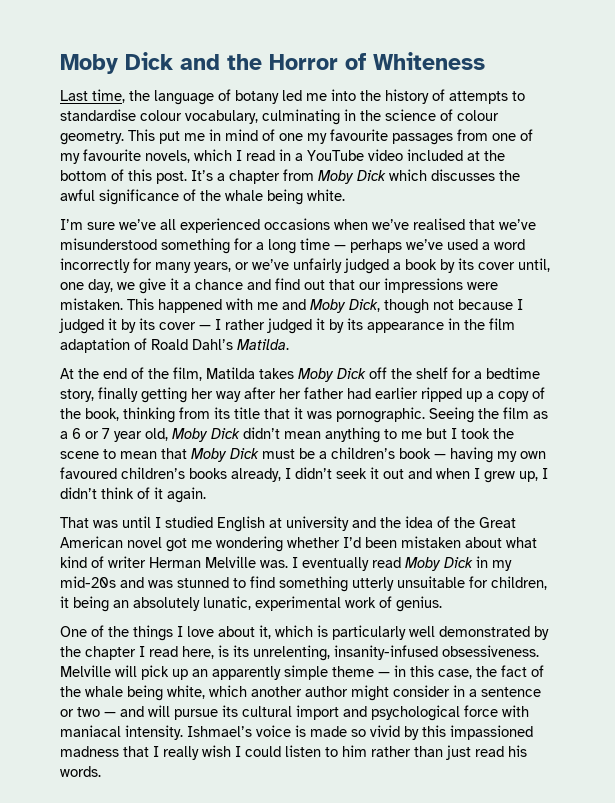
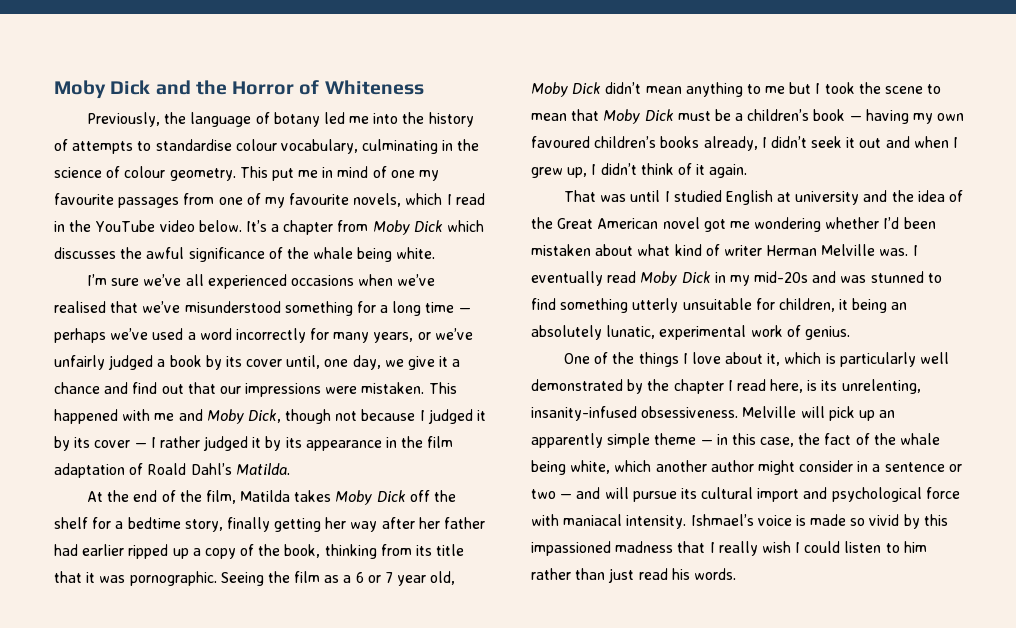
[60,89,125,103] Last time, -> [86,112,160,127] Previously,
[295,153,303,161] a -> [69,220,92,232] the
[407,149,505,161] [60,169,187,184] included at the bottom of this post. -> [198,220,242,232] below.

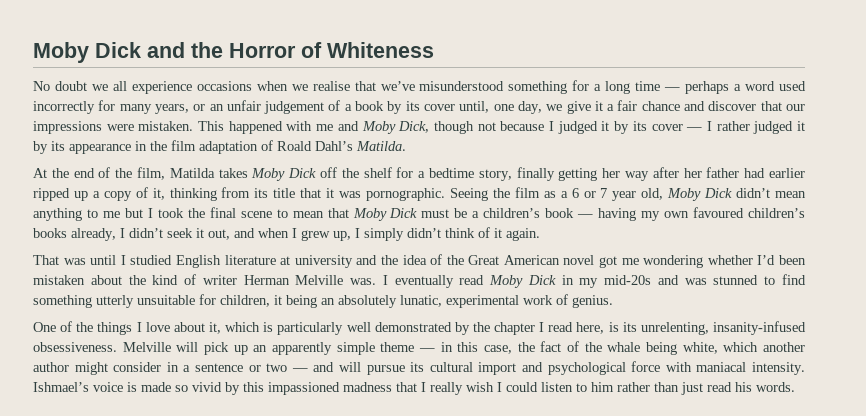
[86,112,474,127] [54,139,480,154] [54,166,440,181] [54,193,485,208] [54,220,485,235] [54,247,436,262] [86,274,436,289] [54,301,106,313] Previously, the language of botany led me into the history of attempts to standardise colour vocabulary, culminating in the science of colour geometry. This put me in mind of one my favourite passages from one of my favourite novels, which I read in the YouTube video below. It’s a chapter from Moby Dick which discusses the awful significance of the whale being white. // I’m sure we’ve all experienced occasions when we’ve realised -> [33,81,350,94] No doubt we all experience occasions when we realise
[110,328,184,340] we’ve used -> (730, 87) none
(232, 334) none -> [779,81,807,91] used
[434,328,473,340] [54,355,154,370] we’ve unfairly judged -> [209,100,341,114] an unfair judgement of
(461, 363) none -> [617,100,638,111] fair
[132,382,184,394] find out -> [708,101,757,111] discover
[258,544,321,558] the book, -> [152,188,165,200] it,
(881, 88) none -> [209,207,236,218] final
[859,138,882,148] out -> [208,229,230,240] out,
(597, 169) none -> [364,228,404,241] simply
(773, 197) none -> [224,255,276,265] literature
[637,244,671,256] what -> [128,275,146,285] the

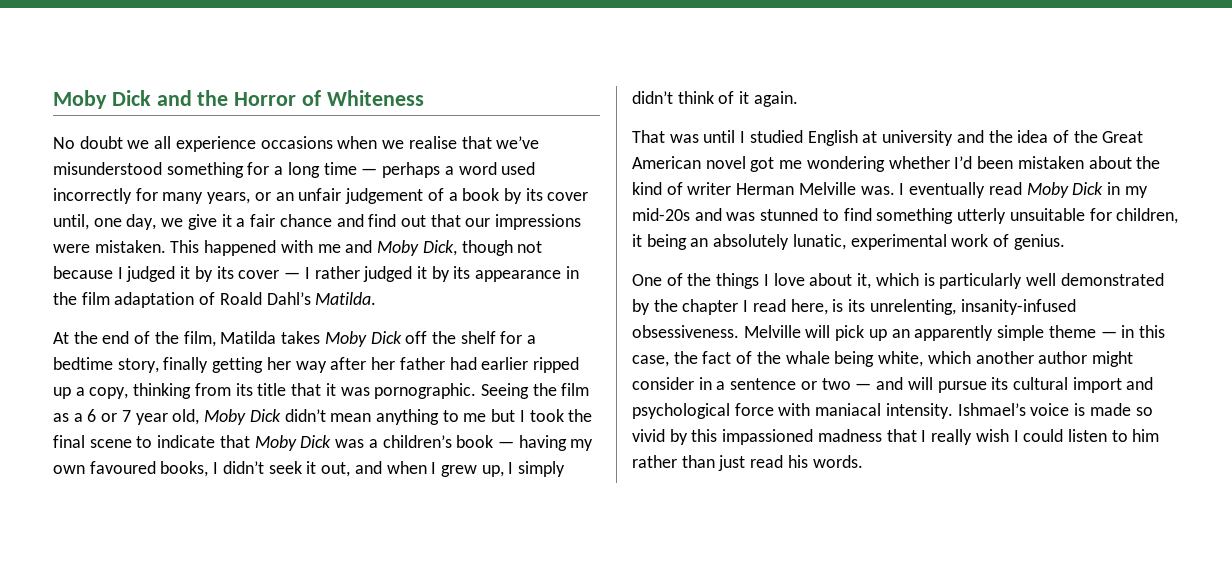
[708,101,757,111] discover -> [368,214,426,227] find out
[103,187,165,201] copy of it, -> [89,387,129,399] copy,
[292,211,324,218] mean -> [157,435,216,448] indicate
[421,208,468,218] must be -> [335,439,365,448] was
[748,208,806,218] [33,228,116,241] children’s books already, -> [160,461,209,477] books,
[224,255,276,265] literature -> (858, 138) none

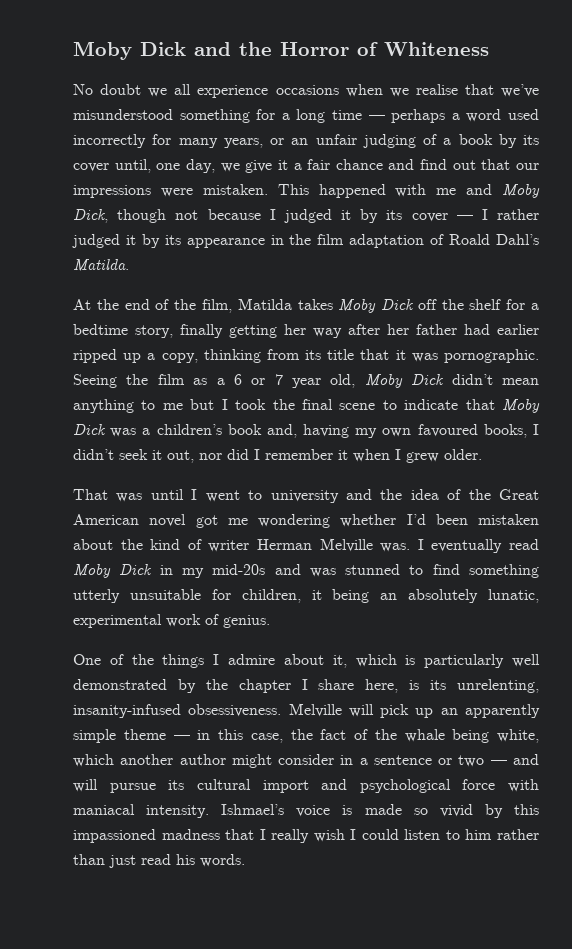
[345,188,424,204] judgement -> [362,134,416,148] judging
[497,441,514,448] — -> [266,424,297,438] and,
[354,461,566,477] [632,91,798,107] and when I grew up, I simply didn’t think of it again. -> [199,449,482,463] nor did I remember it when I grew older.
[749,130,878,146] studied English at -> [205,490,263,502] went to
[773,273,805,286] love -> [228,654,276,665] admire
[752,299,786,312] read -> [318,679,355,690] share

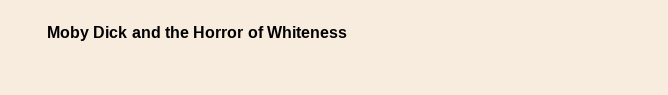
[73,84,540,98] [73,109,540,123] [73,134,539,148] [73,159,540,173] [73,184,540,198] [73,209,540,223] [72,234,540,248] [73,259,129,271] [73,298,539,313] [73,324,539,338] [73,349,539,363] [73,374,539,388] [73,399,540,413] [73,424,539,438] [73,449,482,463] [73,489,540,503] [73,514,539,528] [73,538,539,553] [73,564,539,578] [73,589,539,603] [73,614,270,628] [73,654,540,668] [73,679,540,693] [73,703,540,718] [73,729,539,743] [73,754,539,768] [73,779,539,793] [73,804,539,818] [73,829,539,843] [73,854,245,868] // No doubt we all experience occasions when we realise that we’ve misunderstood something for a long time — perhaps a word used incorrectly for many years, or an unfair judging of a book by its cover until, one day, we give it a fair chance and find out that our impressions were mistaken. This happened with me and Moby Dick, though not because I judged it by its cover — I rather judged it by its appearance in the film adaptation of Roald Dahl’s Matilda. // At the end of the film, Matilda takes Moby Dick off the shelf for a bedtime story, finally getting her way after her father had earlier ripped up a copy, thinking from its title that it was pornographic. Seeing the film as a 6 or 7 year old, Moby Dick didn’t mean anything to me but I took the final scene to indicate that Moby Dick was a children’s book and, having my own favoured books, I didn’t seek it out, nor did I remember it when I grew older. // That was until I went to university and the idea of the Great American novel got me wondering whether I’d been mistaken about the kind of writer Herman Melville was. I eventually read Moby Dick in my mid-20s and was stunned to find something utterly unsuitable for children, it being an absolutely lunatic, experimental work of genius. // One of the things I admire about it, which is particularly well demonstrated by the chapter I share here, is its unrelenting, insanity-infused obsessiveness. Melville will pick up an apparently simple theme — in this case, the fact of the whale being white, which another author might consider in a sentence or two — and will pursue its cultural import and psychological force with maniacal intensity. Ishmael’s voice is made so vivid by this impassioned madness that I really wish I could listen to him rather than just read his words. -> (347, 32) none

